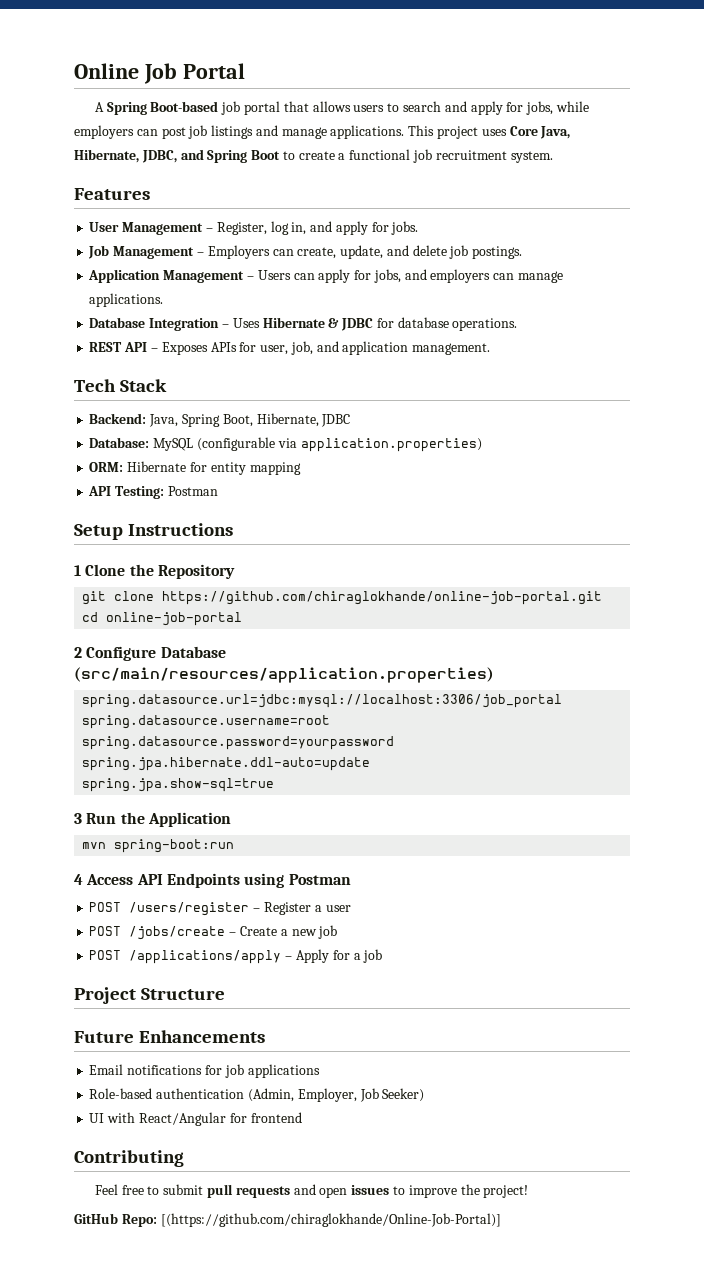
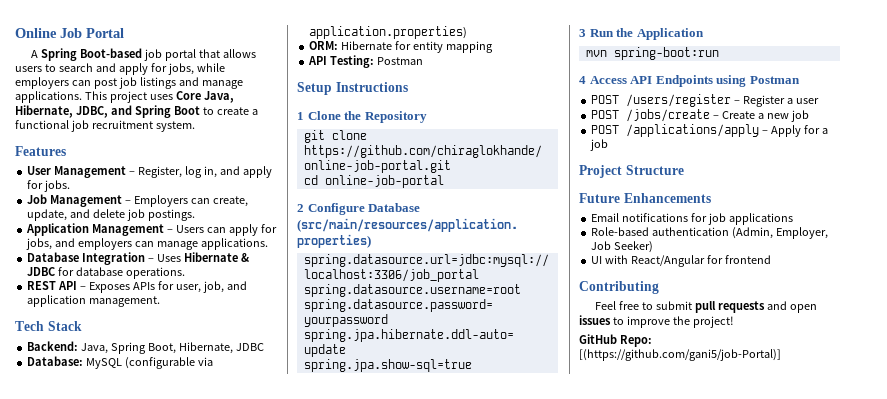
[160,1213,501,1227] [(https://github.com/chiraglokhande/Online-Job-Portal)] -> [579,349,781,361] [(https://github.com/gani5/job-Portal)]

